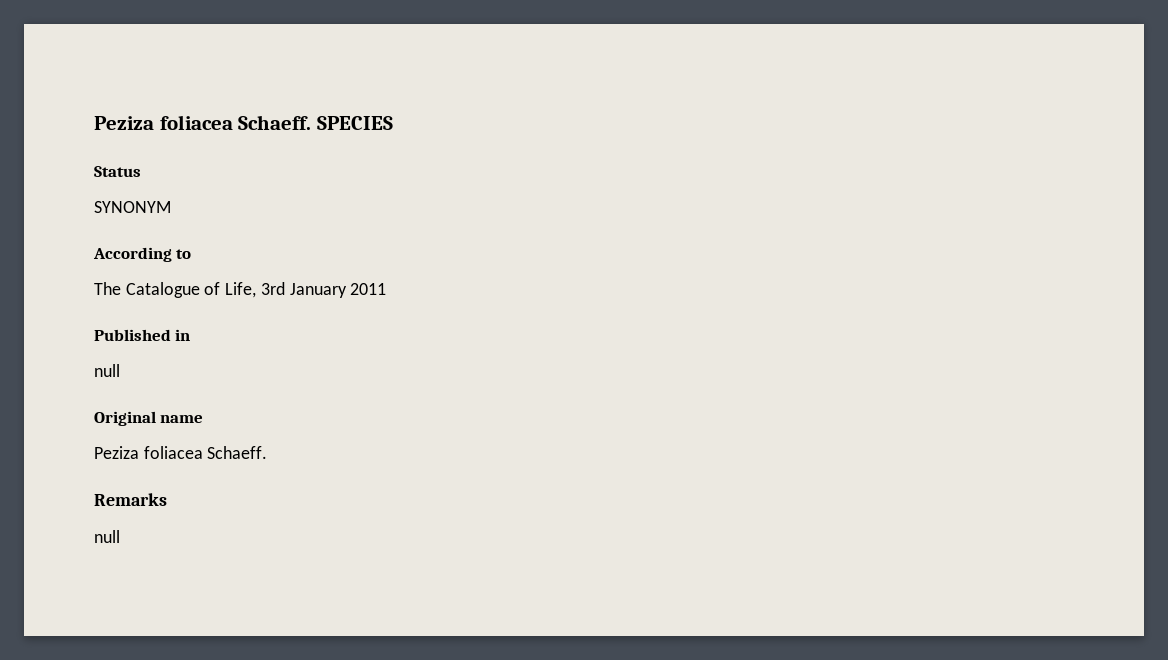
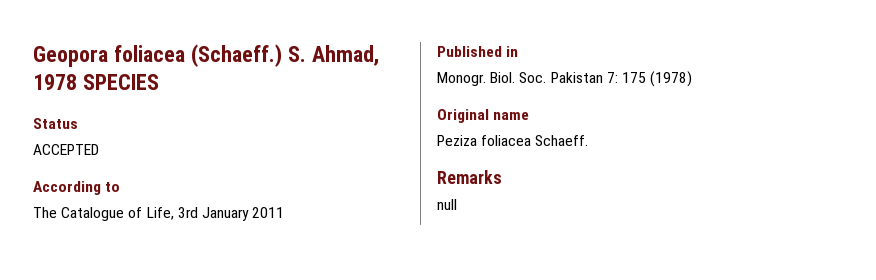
[94,115,312,130] Peziza foliacea Schaeff. -> [33,44,379,67] [33,74,77,90] Geopora foliacea (Schaeff.) S. Ahmad, 1978
[94,201,171,213] SYNONYM -> [33,144,99,155] ACCEPTED
[94,364,120,377] null -> [437,71,693,87] Monogr. Biol. Soc. Pakistan 7: 175 (1978)

